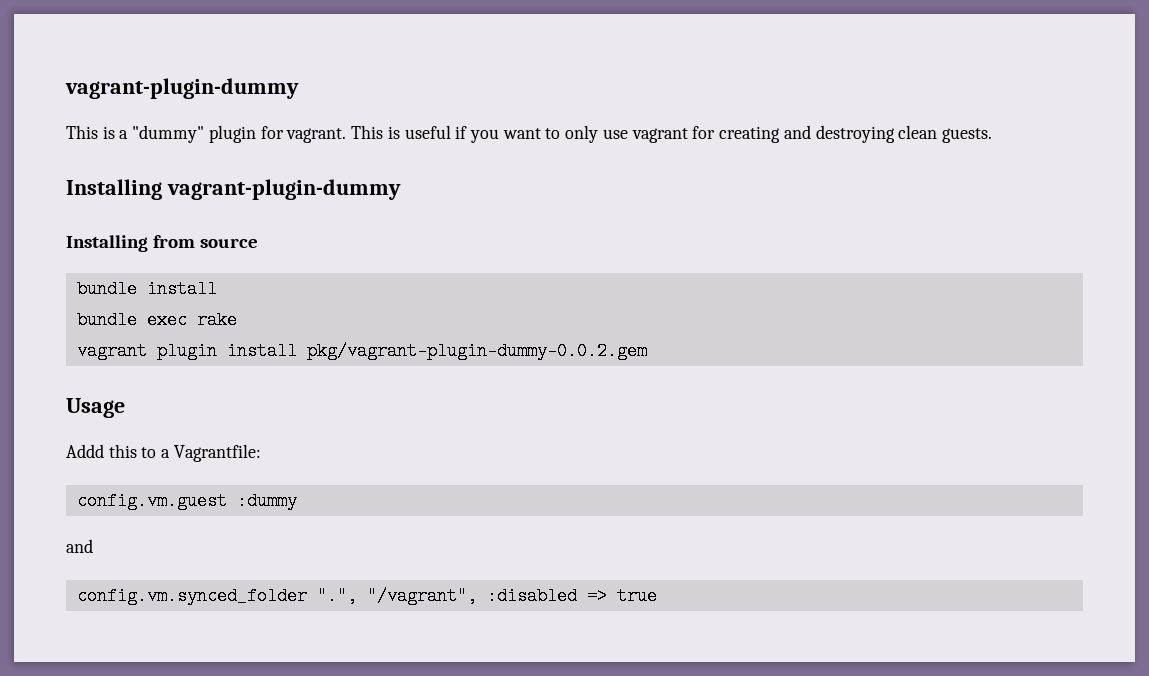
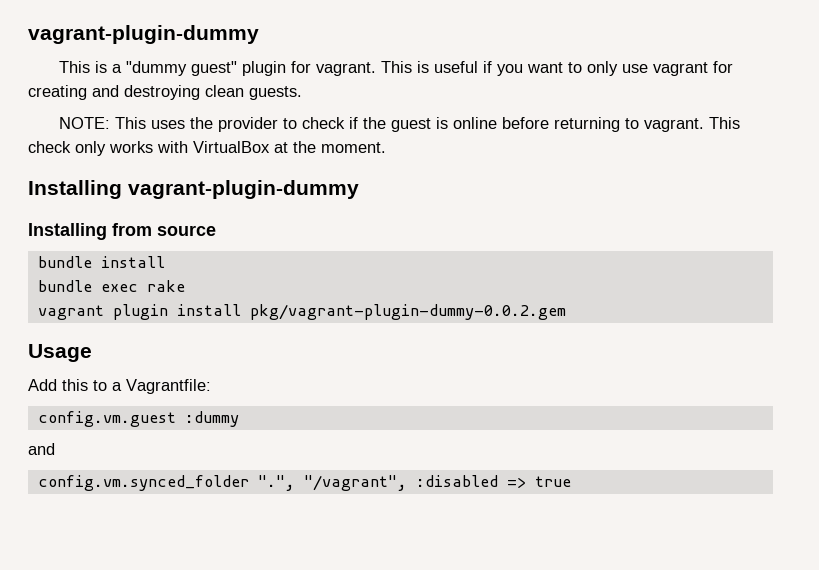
[132,125,205,143] "dummy" -> [126,61,238,76] "dummy guest"
(992, 135) none -> [59,117,741,132] [28,141,386,156] // NOTE: This uses the provider to check if the guest is online before returning to vagrant. This check only works with VirtualBox at the moment.
[66,444,104,458] Addd -> [28,379,57,391] Add

